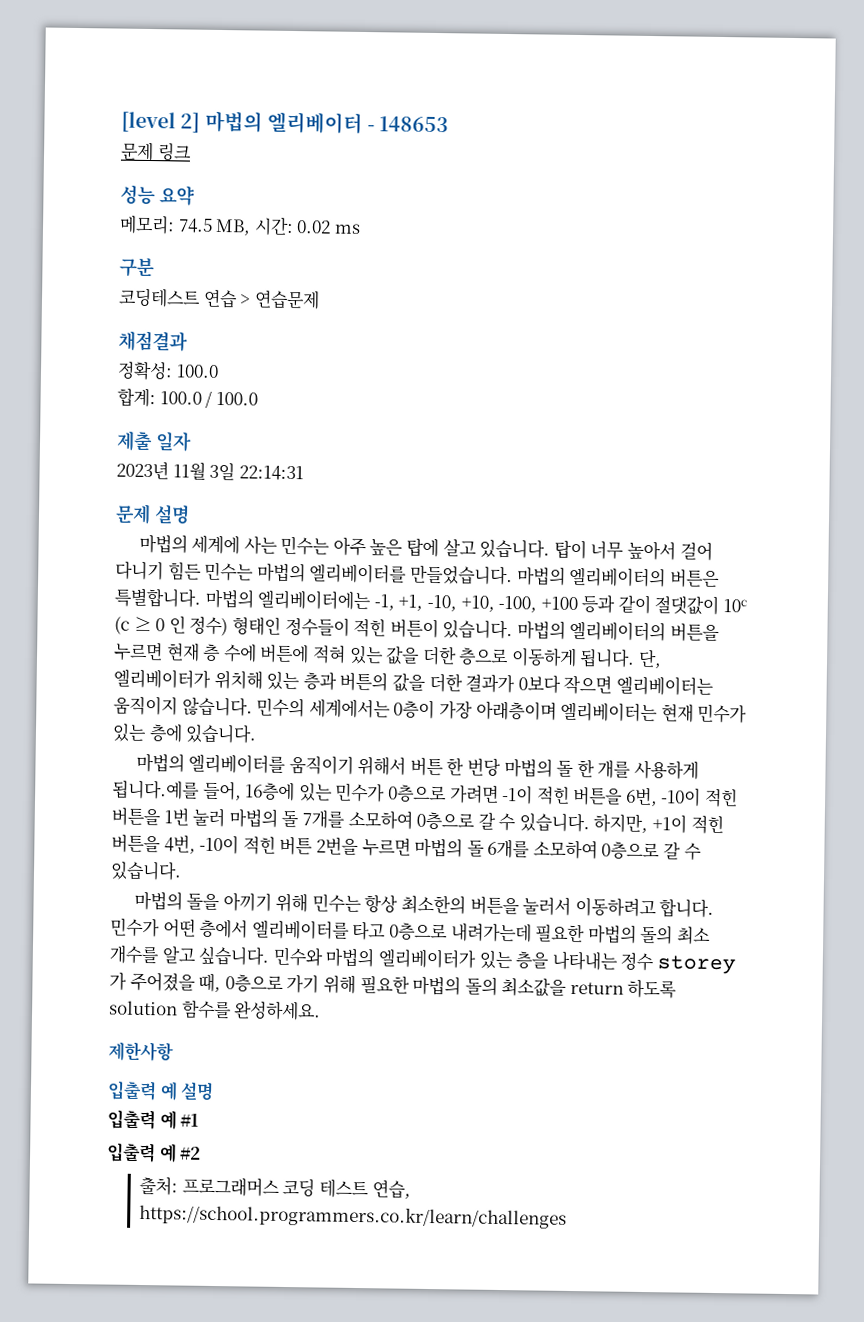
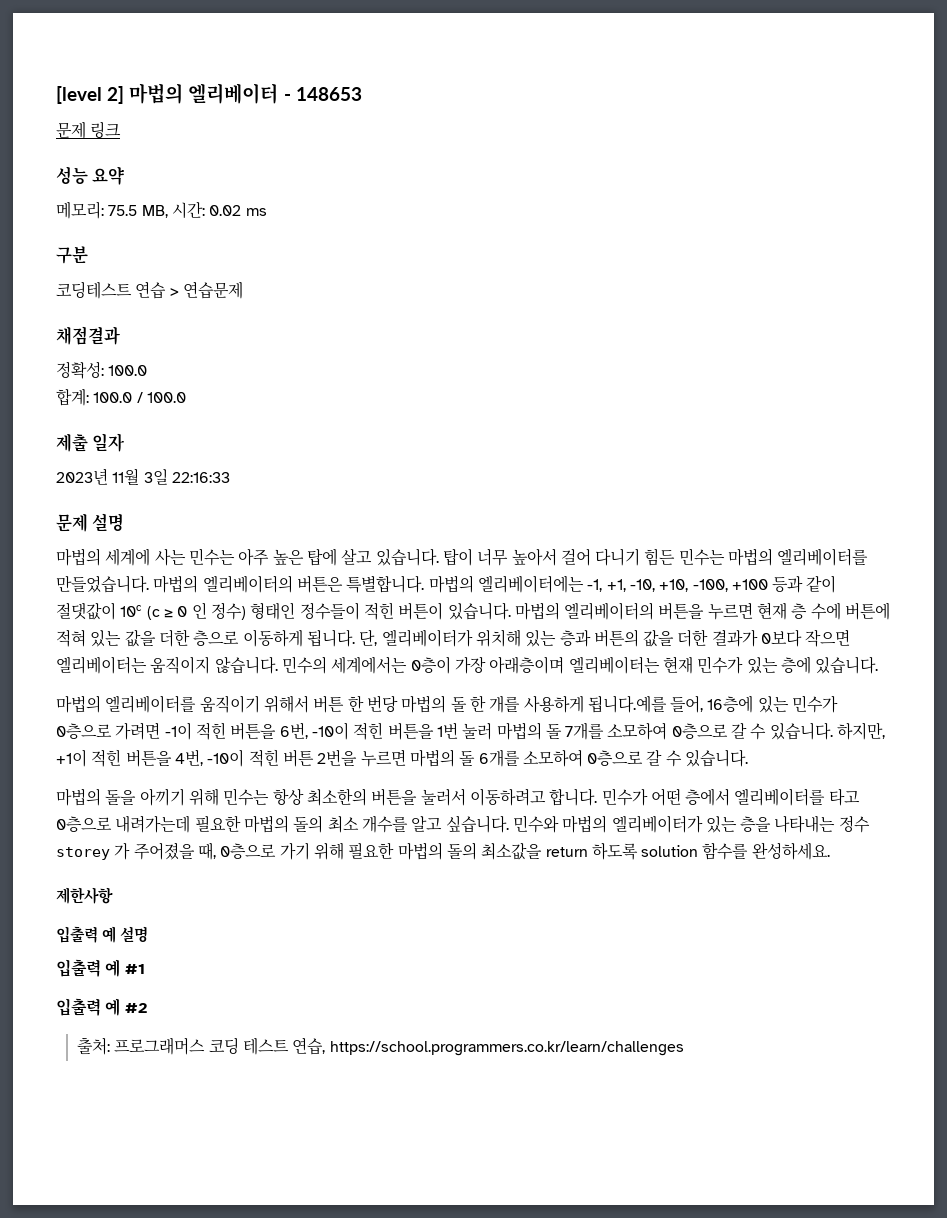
[177,218,213,233] 74.5 -> [108,205,138,216] 75.5
[238,465,304,481] 22:14:31 -> [171,472,230,483] 22:16:33

